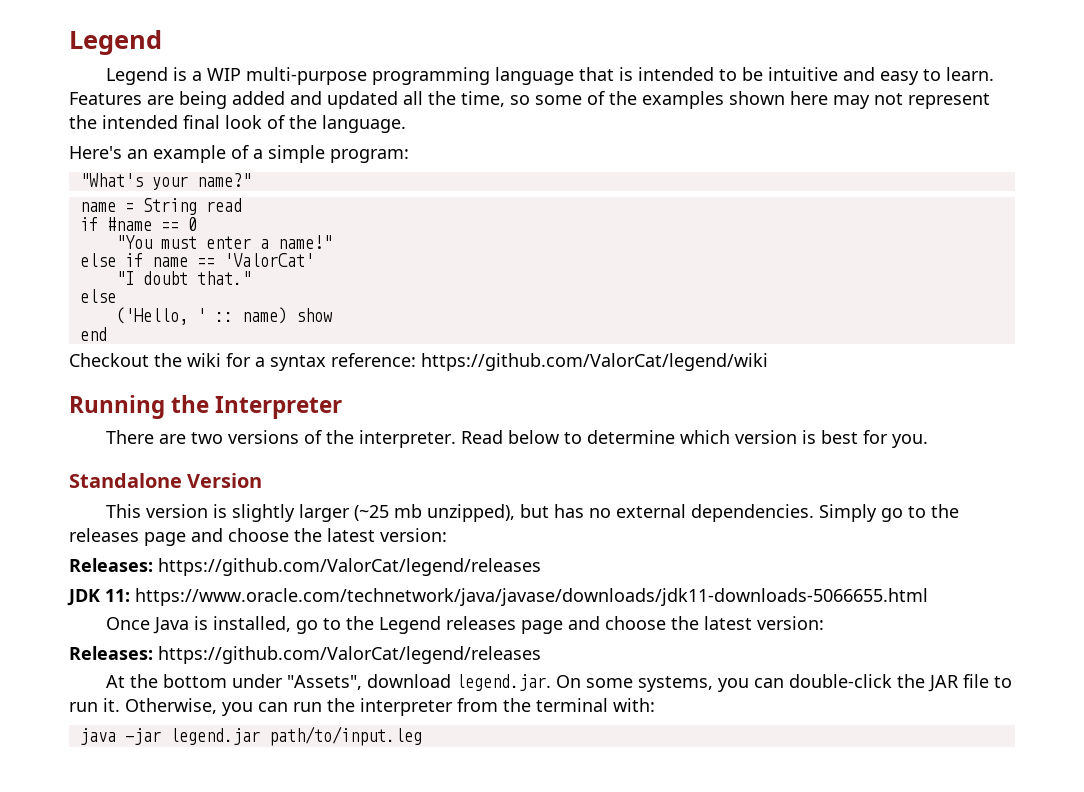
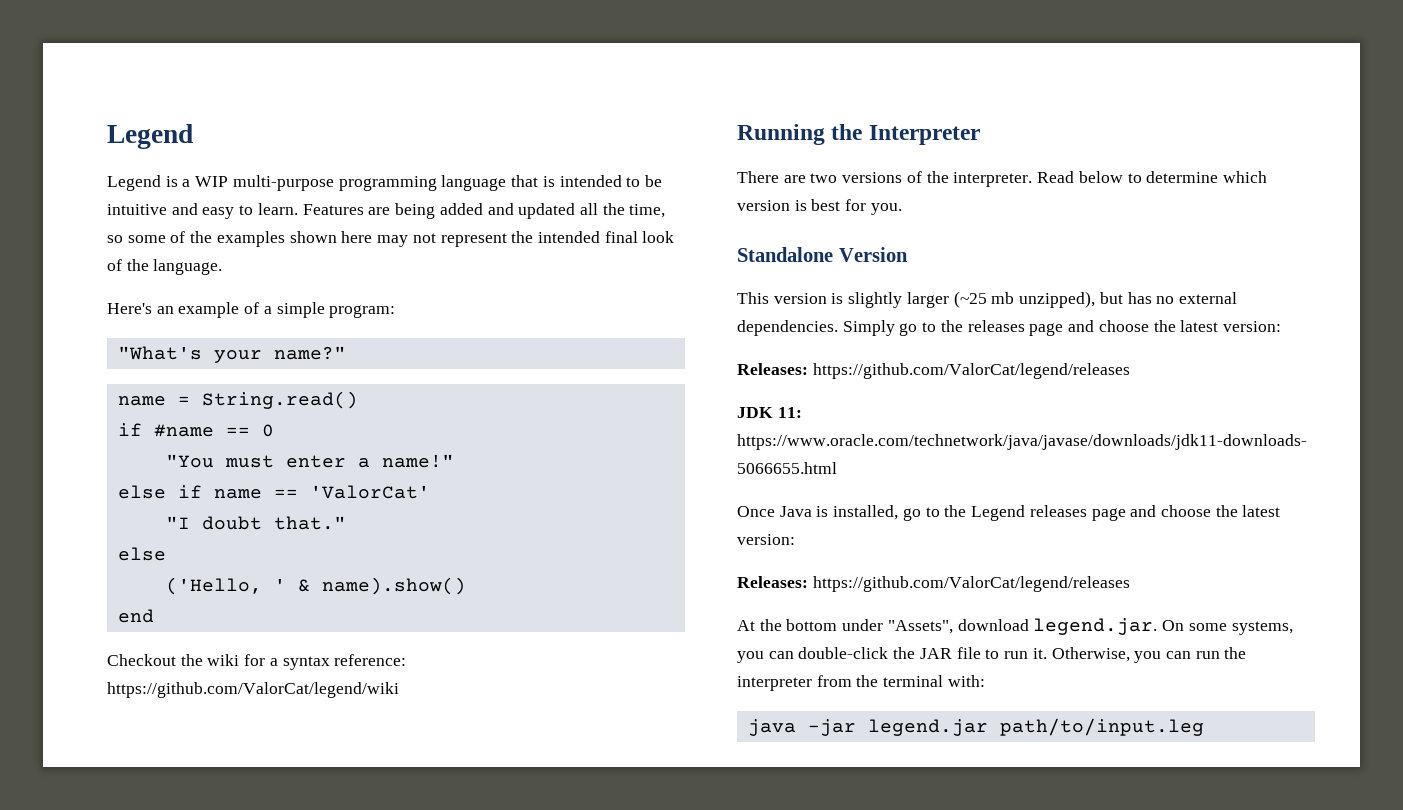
[142,198,242,215] String read -> [201,391,358,409] String.read()
[214,307,332,324] :: name) show -> [297,577,466,595] & name).show()

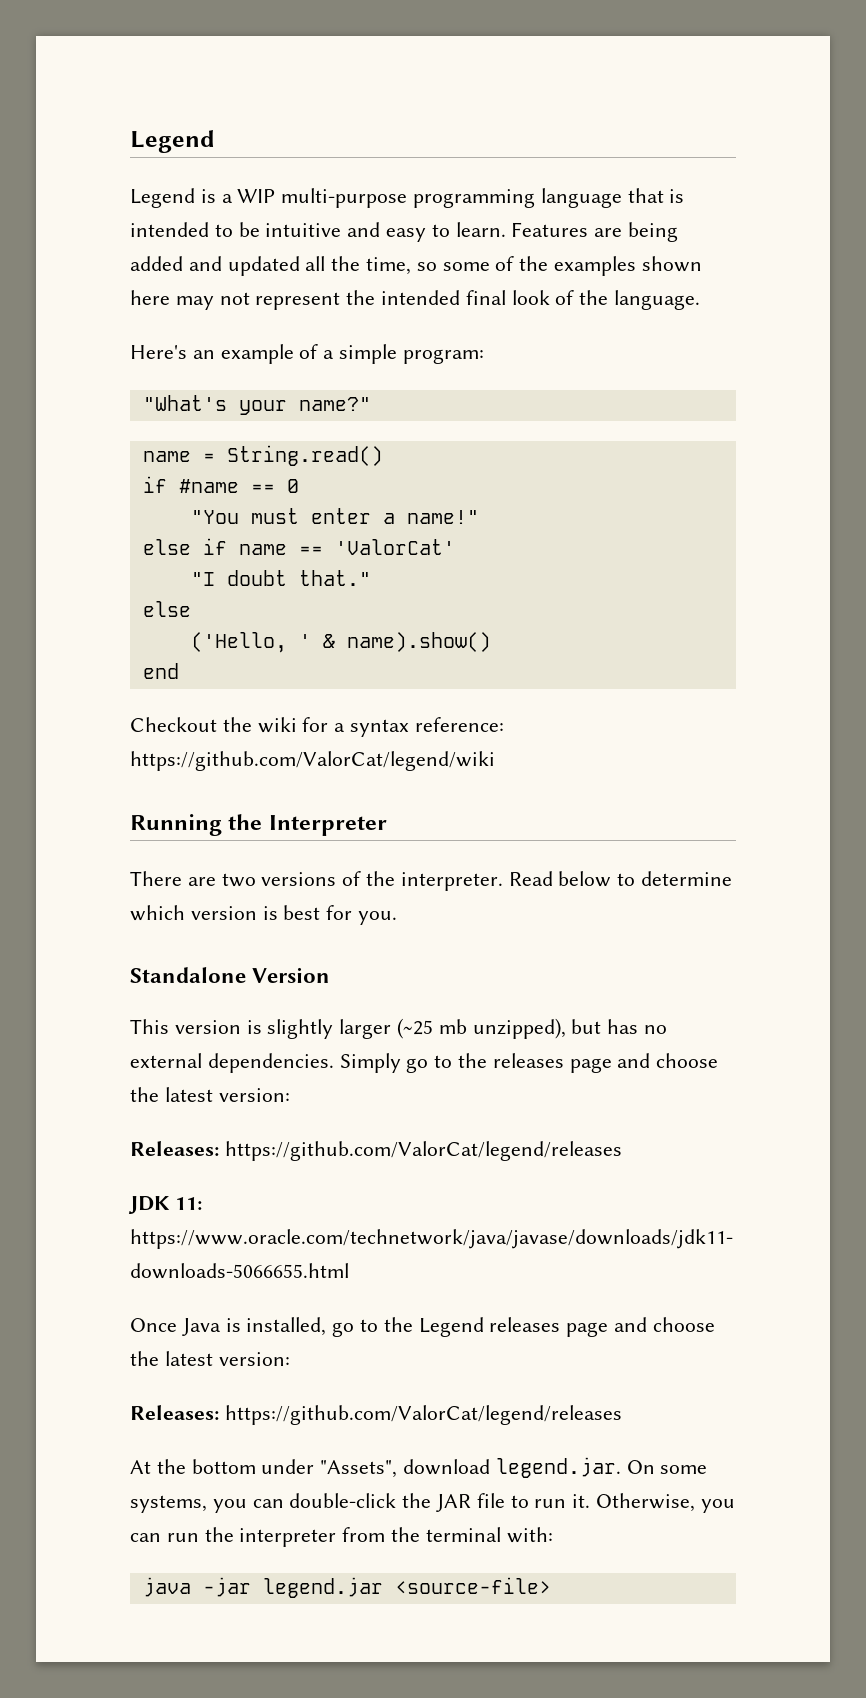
[999,718,1204,736] path/to/input.leg -> [394,1577,551,1594] <source-file>

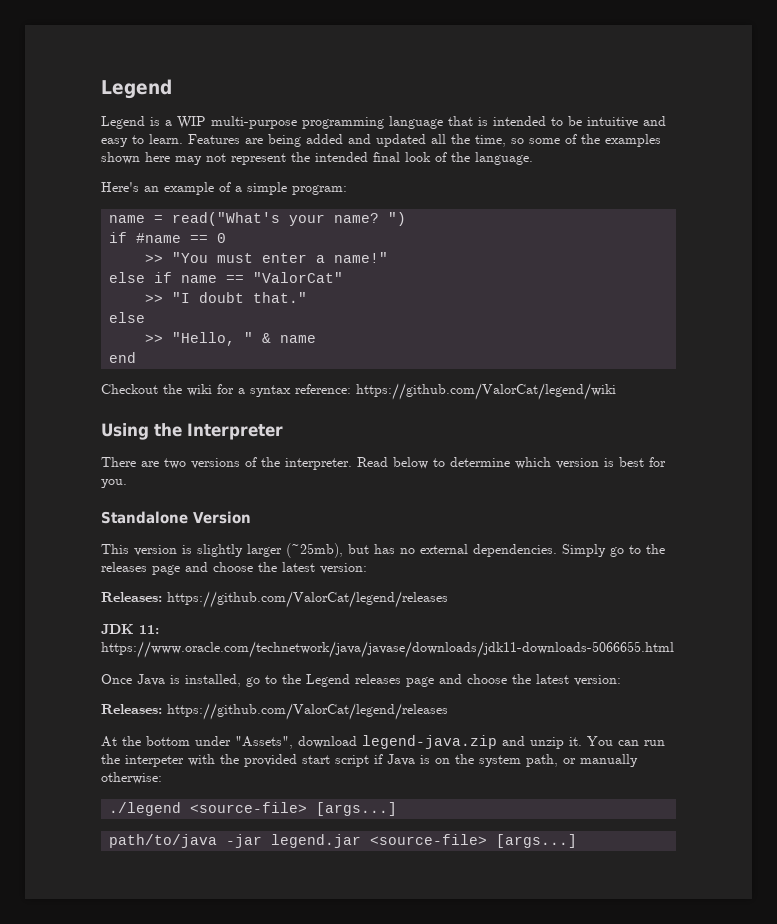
[142,395,371,415] // "What's your name?" -> (347, 190) none
[226,445,383,466] String.read() -> [172,212,407,226] read("What's your name? ")
(299, 486) none -> [145,254,164,263] >>
[334,539,455,555] 'ValorCat' // -> [253,272,344,283] [145,294,164,303] "ValorCat" // >>
[190,632,491,653] ('Hello, ' & name).show() -> [145,332,317,346] >> "Hello, " & name
[130,814,222,836] Running -> [101,423,149,440] Using
[397,1018,566,1039] (~25 mb unzipped), -> [286,543,343,558] (~25mb),
[495,1457,708,1478] [130,1493,735,1513] [130,1527,553,1547] [142,1577,191,1597] legend.jar. On some systems, you can double-click the JAR file to run it. Otherwise, you can run the interpreter from the terminal with: // java -> [362,735,665,749] [101,754,638,767] [101,772,162,784] [109,802,398,816] [109,834,218,848] legend-java.zip and unzip it. You can run the interpeter with the provided start script if Java is on the system path, or manually otherwise: // ./legend <source-file> [args...] // path/to/java
(551, 1585) none -> [496,834,578,848] [args...]

